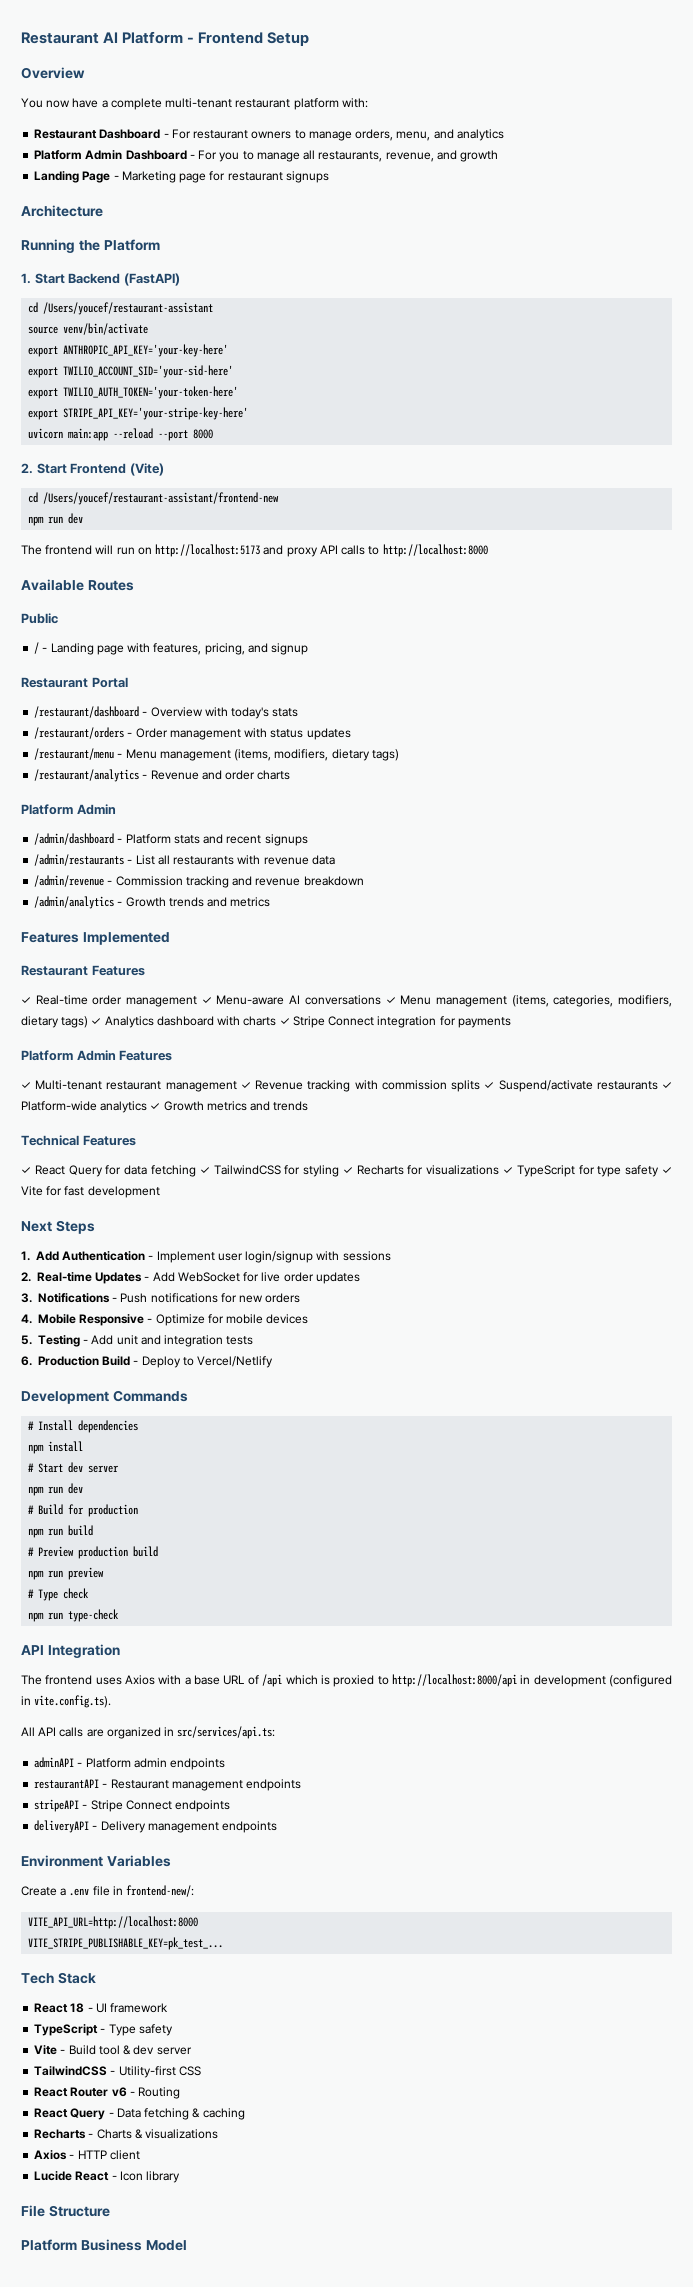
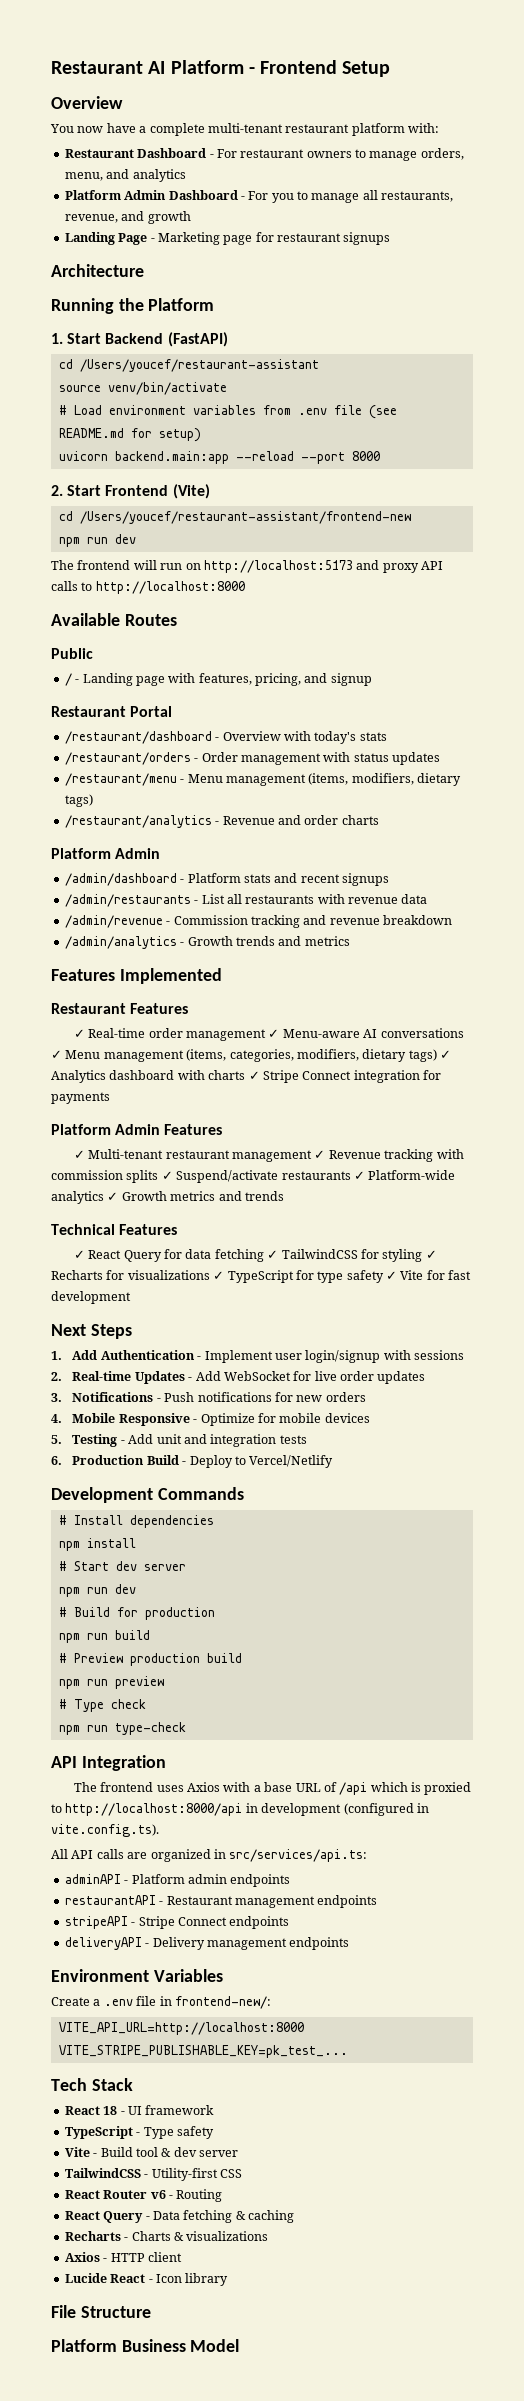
[28,344,229,357] [28,365,234,378] [28,386,239,399] [28,407,249,420] export ANTHROPIC_API_KEY='your-key-here' // export TWILIO_ACCOUNT_SID='your-sid-here' // export TWILIO_AUTH_TOKEN='your-token-here' // export STRIPE_API_KEY='your-stripe-key-here' -> [58,405,397,419] [58,428,201,442] # Load environment variables from .env file (see README.md for setup)
[68,428,109,441] main:app -> [114,451,229,464] backend.main:app

